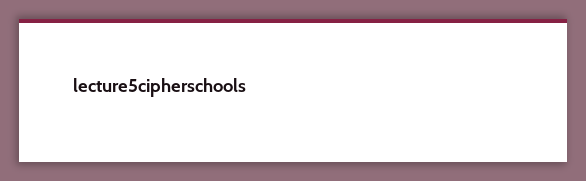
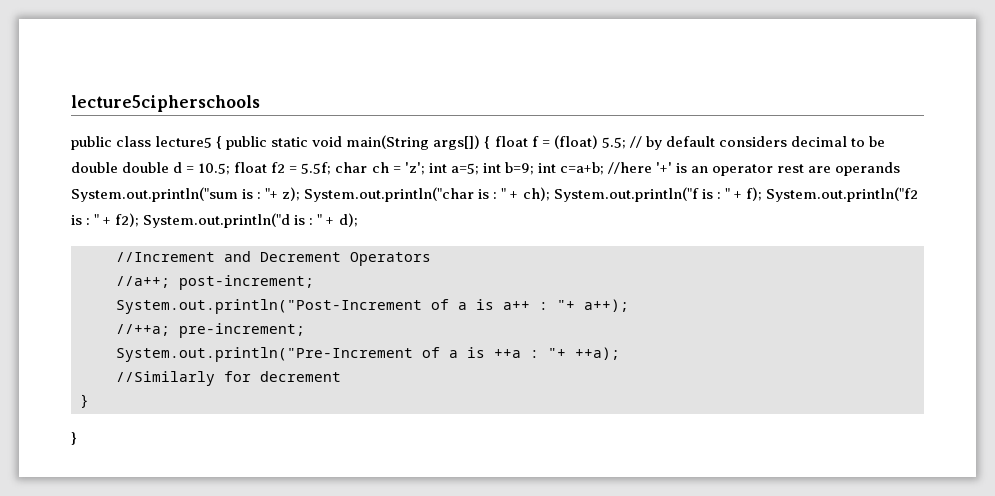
(246, 87) none -> [71,135,886,150] [71,162,901,176] [71,187,918,202] [71,213,358,228] [116,251,431,266] [116,275,314,290] [116,299,629,314] [116,323,305,338] [116,347,620,362] [116,371,341,386] [80,394,89,408] [71,432,77,445] // public class lecture5 { public static void main(String args[]) { float f = (float) 5.5; // by default considers decimal to be double double d = 10.5; float f2 = 5.5f; char ch = 'z'; int a=5; int b=9; int c=a+b; //here '+' is an operator rest are operands System.out.println("sum is : "+ z); System.out.println("char is : " + ch); System.out.println("f is : " + f); System.out.println("f2 is : " + f2); System.out.println("d is : " + d); // //Increment and Decrement Operators // //a++; post-increment; // System.out.println("Post-Increment of a is a++ : "+ a++); // //++a; pre-increment; // System.out.println("Pre-Increment of a is ++a : "+ ++a); // //Similarly for decrement // } // }

